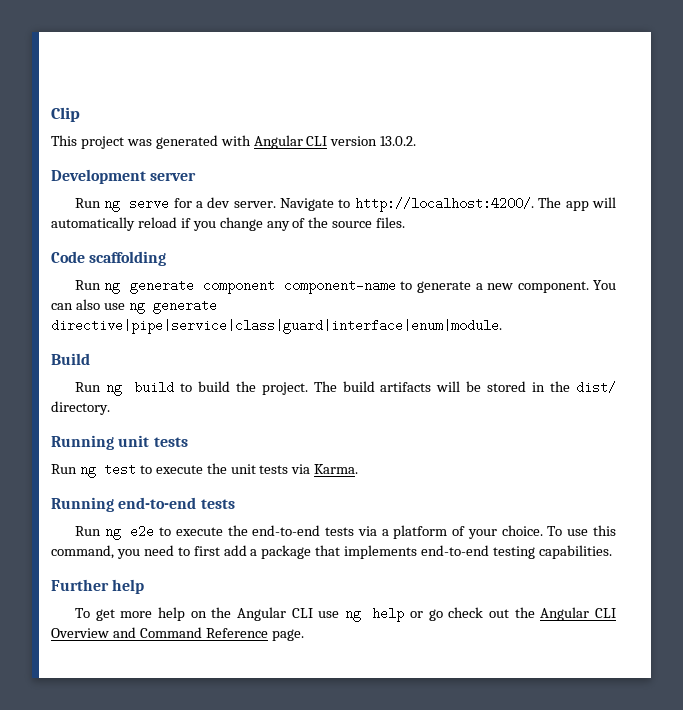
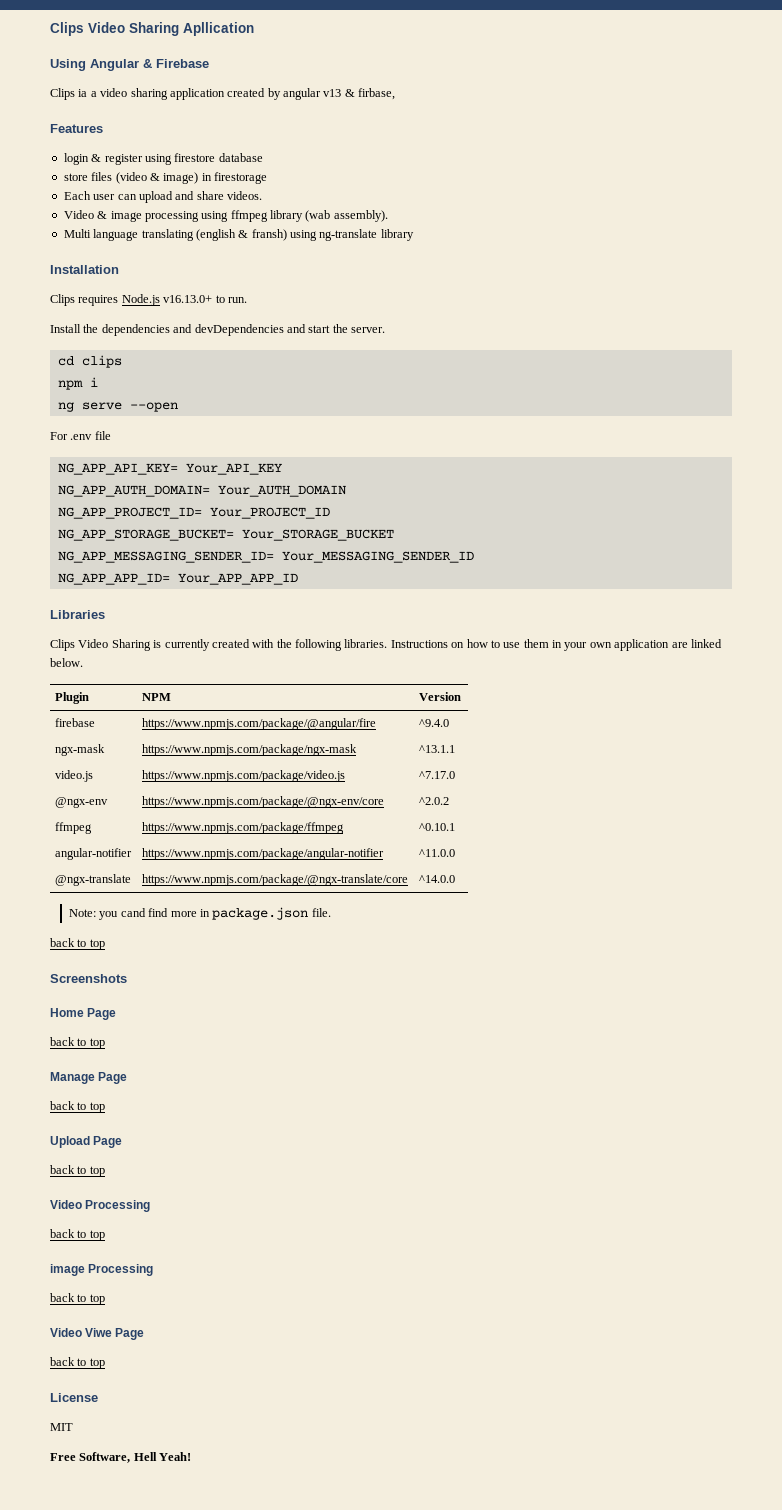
[51,107,80,122] [51,135,417,149] [51,169,197,184] [74,197,617,212] [51,217,406,231] [51,251,167,266] [74,279,616,294] [51,299,217,314] [51,319,502,334] [51,353,90,365] [74,381,617,396] [51,401,110,415] [51,435,188,450] [51,463,359,478] [51,497,235,512] [74,525,616,540] [51,545,612,559] [51,579,145,594] [74,607,616,622] [51,627,304,641] Clip // This project was generated with Angular CLI version 13.0.2. // Development server // Run ng serve for a dev server. Navigate to http://localhost:4200/. The app will automatically reload if you change any of the source files. // Code scaffolding // Run ng generate component component-name to generate a new component. You can also use ng generate directive|pipe|service|class|guard|interface|enum|module. // Build // Run ng build to build the project. The build artifacts will be stored in the dist/ directory. // Running unit tests // Run ng test to execute the unit tests via Karma. // Running end-to-end tests // Run ng e2e to execute the end-to-end tests via a platform of your choice. To use this command, you need to first add a package that implements end-to-end testing capabilities. // Further help // To get more help on the Angular CLI use ng help or go check out the Angular CLI Overview and Command Reference page. -> [50,22,254,36] [50,59,209,71] [50,88,396,100] [50,124,103,133] [63,153,263,165] [63,172,267,184] [63,191,262,203] [63,210,388,222] [63,229,414,241] [50,265,119,274] [50,294,247,306] [50,324,385,336] [57,355,122,368] [57,377,98,390] [57,402,178,412] [50,431,111,440] [57,463,282,475] [57,485,346,497] [57,507,330,519] [57,529,394,541] [57,551,474,563] [57,573,298,585] [50,610,105,619] [50,639,722,651] [50,658,83,667] [55,692,90,704] [142,693,172,701] [419,692,462,701] [55,718,96,727] [142,718,377,730] [419,719,450,727] [55,744,106,756] [142,744,358,756] [419,745,456,753] [55,770,94,782] [142,770,346,782] [419,771,456,779] [55,797,109,808] [142,796,385,808] [419,797,450,805] [55,822,93,834] [142,822,345,834] [419,823,456,831] [55,848,133,860] [142,848,385,860] [419,849,456,857] [55,874,132,886] [142,874,409,886] [419,875,456,883] [69,907,331,920] [50,938,105,950] [50,974,127,983] [50,1008,117,1020] [50,1037,105,1049] [50,1072,128,1084] [50,1101,105,1113] [50,1136,123,1148] [50,1165,105,1177] [50,1200,151,1212] [50,1229,105,1241] [50,1264,154,1276] [50,1293,105,1305] [50,1328,145,1340] [50,1357,105,1369] [50,1393,98,1402] [50,1423,73,1431] [50,1452,192,1463] Clips Video Sharing Apllication // Using Angular & Firebase // Clips ia a video sharing application created by angular v13 & firbase, // Features // login & register using firestore database // store files (video & image) in firestorage // Each user can upload and share videos. // Video & image processing using ffmpeg library (wab assembly). // Multi language translating (english & fransh) using ng-translate library // Installation // Clips requires Node.js v16.13.0+ to run. // Install the dependencies and devDependencies and start the server. // cd clips // npm i // ng serve --open // For .env file // NG_APP_API_KEY= Your_API_KEY // NG_APP_AUTH_DOMAIN= Your_AUTH_DOMAIN // NG_APP_PROJECT_ID= Your_PROJECT_ID // NG_APP_STORAGE_BUCKET= Your_STORAGE_BUCKET // NG_APP_MESSAGING_SENDER_ID= Your_MESSAGING_SENDER_ID // NG_APP_APP_ID= Your_APP_APP_ID // Libraries // Clips Video Sharing is currently created with the following libraries. Instructions on how to use them in your own application are linked below. // Plugin | NPM | Version // firebase | https://www.npmjs.com/package/@angular/fire | ^9.4.0 // ngx-mask | https://www.npmjs.com/package/ngx-mask | ^13.1.1 // video.js | https://www.npmjs.com/package/video.js | ^7.17.0 // @ngx-env | https://www.npmjs.com/package/@ngx-env/core | ^2.0.2 // ffmpeg | https://www.npmjs.com/package/ffmpeg | ^0.10.1 // angular-notifier | https://www.npmjs.com/package/angular-notifier | ^11.0.0 // @ngx-translate | https://www.npmjs.com/package/@ngx-translate/core | ^14.0.0 // Note: you cand find more in package.json file. // back to top // Screenshots // Home Page // back to top // Manage Page // back to top // Upload Page // back to top // Video Processing // back to top // image Processing // back to top // Video Viwe Page // back to top // License // MIT // Free Software, Hell Yeah!

